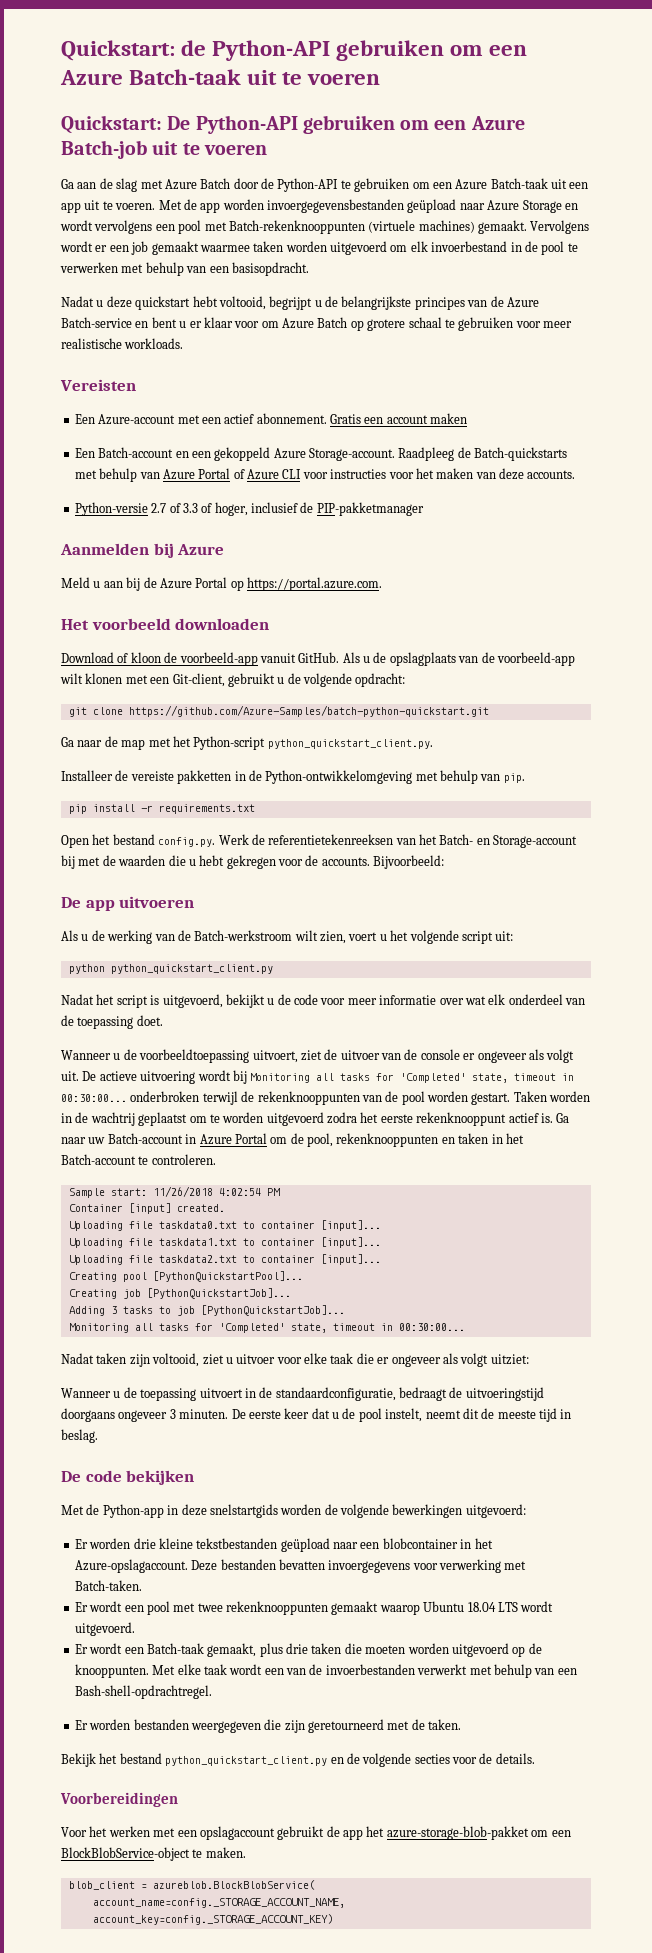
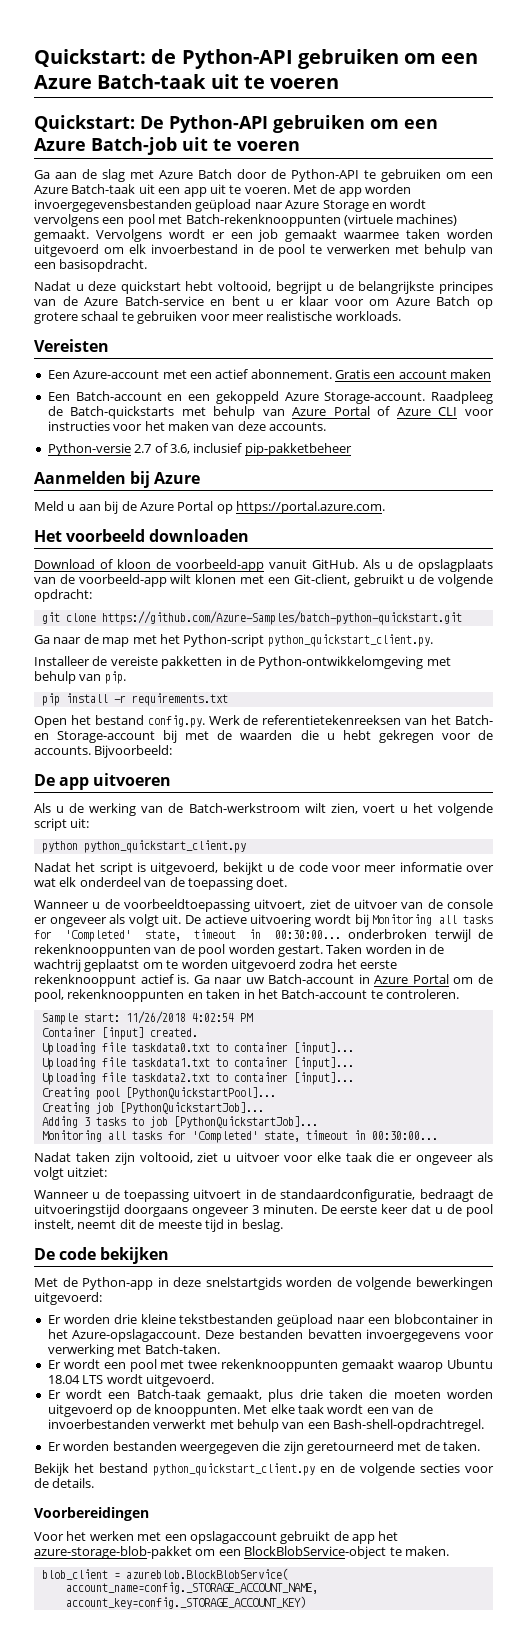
[182,502,424,516] 3.3 of hoger, inclusief de PIP-pakketmanager -> [169,443,352,456] 3.6, inclusief pip-pakketbeheer

